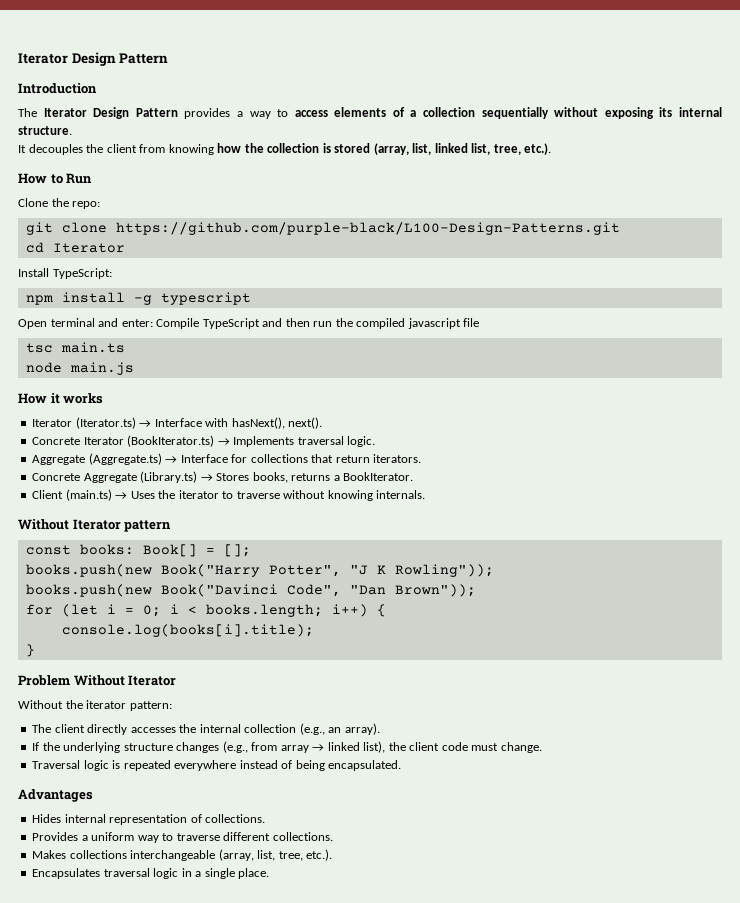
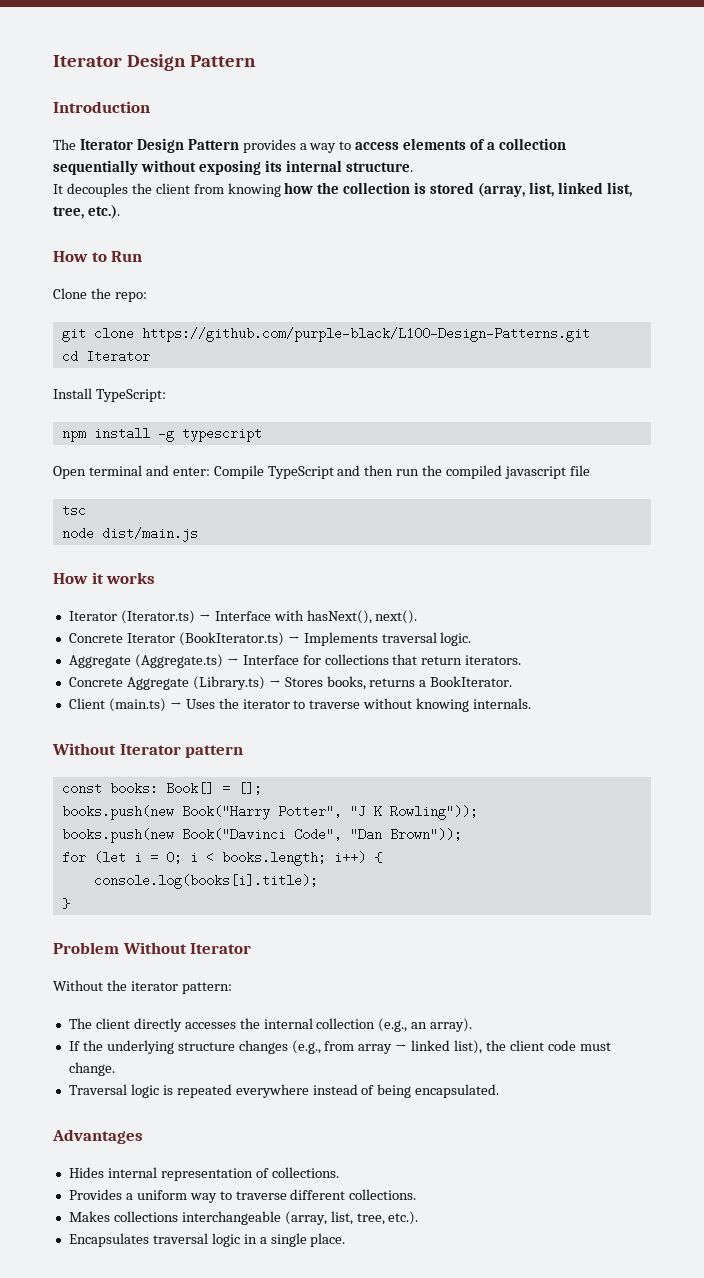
[60,342,125,353] main.ts -> (86, 510) none
[69,362,134,375] main.js -> [101,527,198,542] dist/main.js

